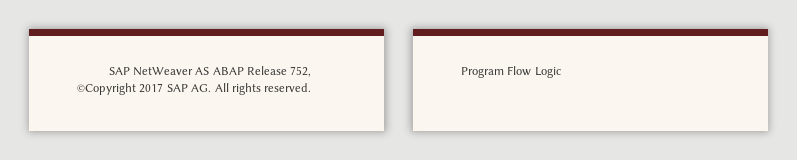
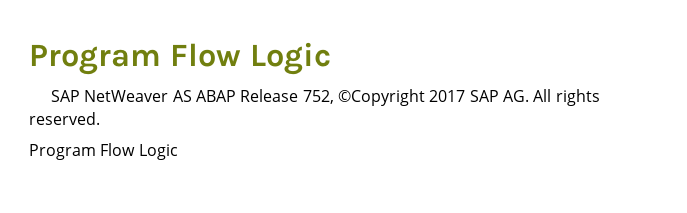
(108, 71) none -> [29,42,331,75] Program Flow Logic //

